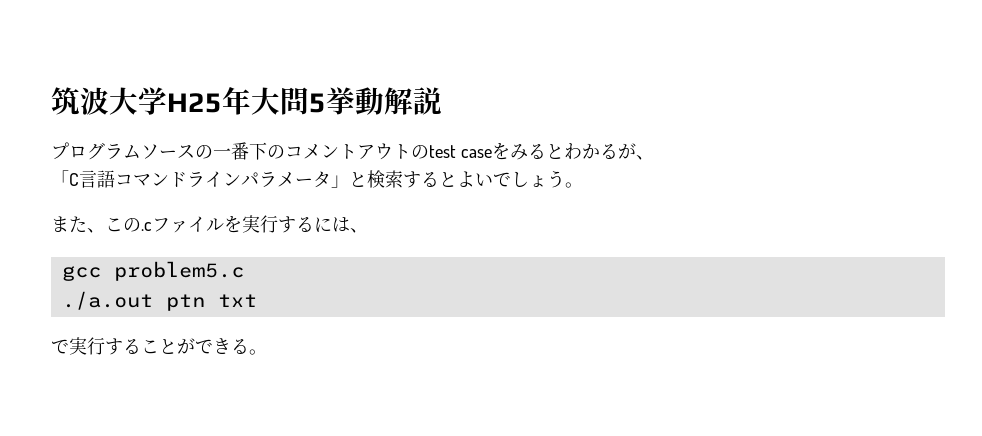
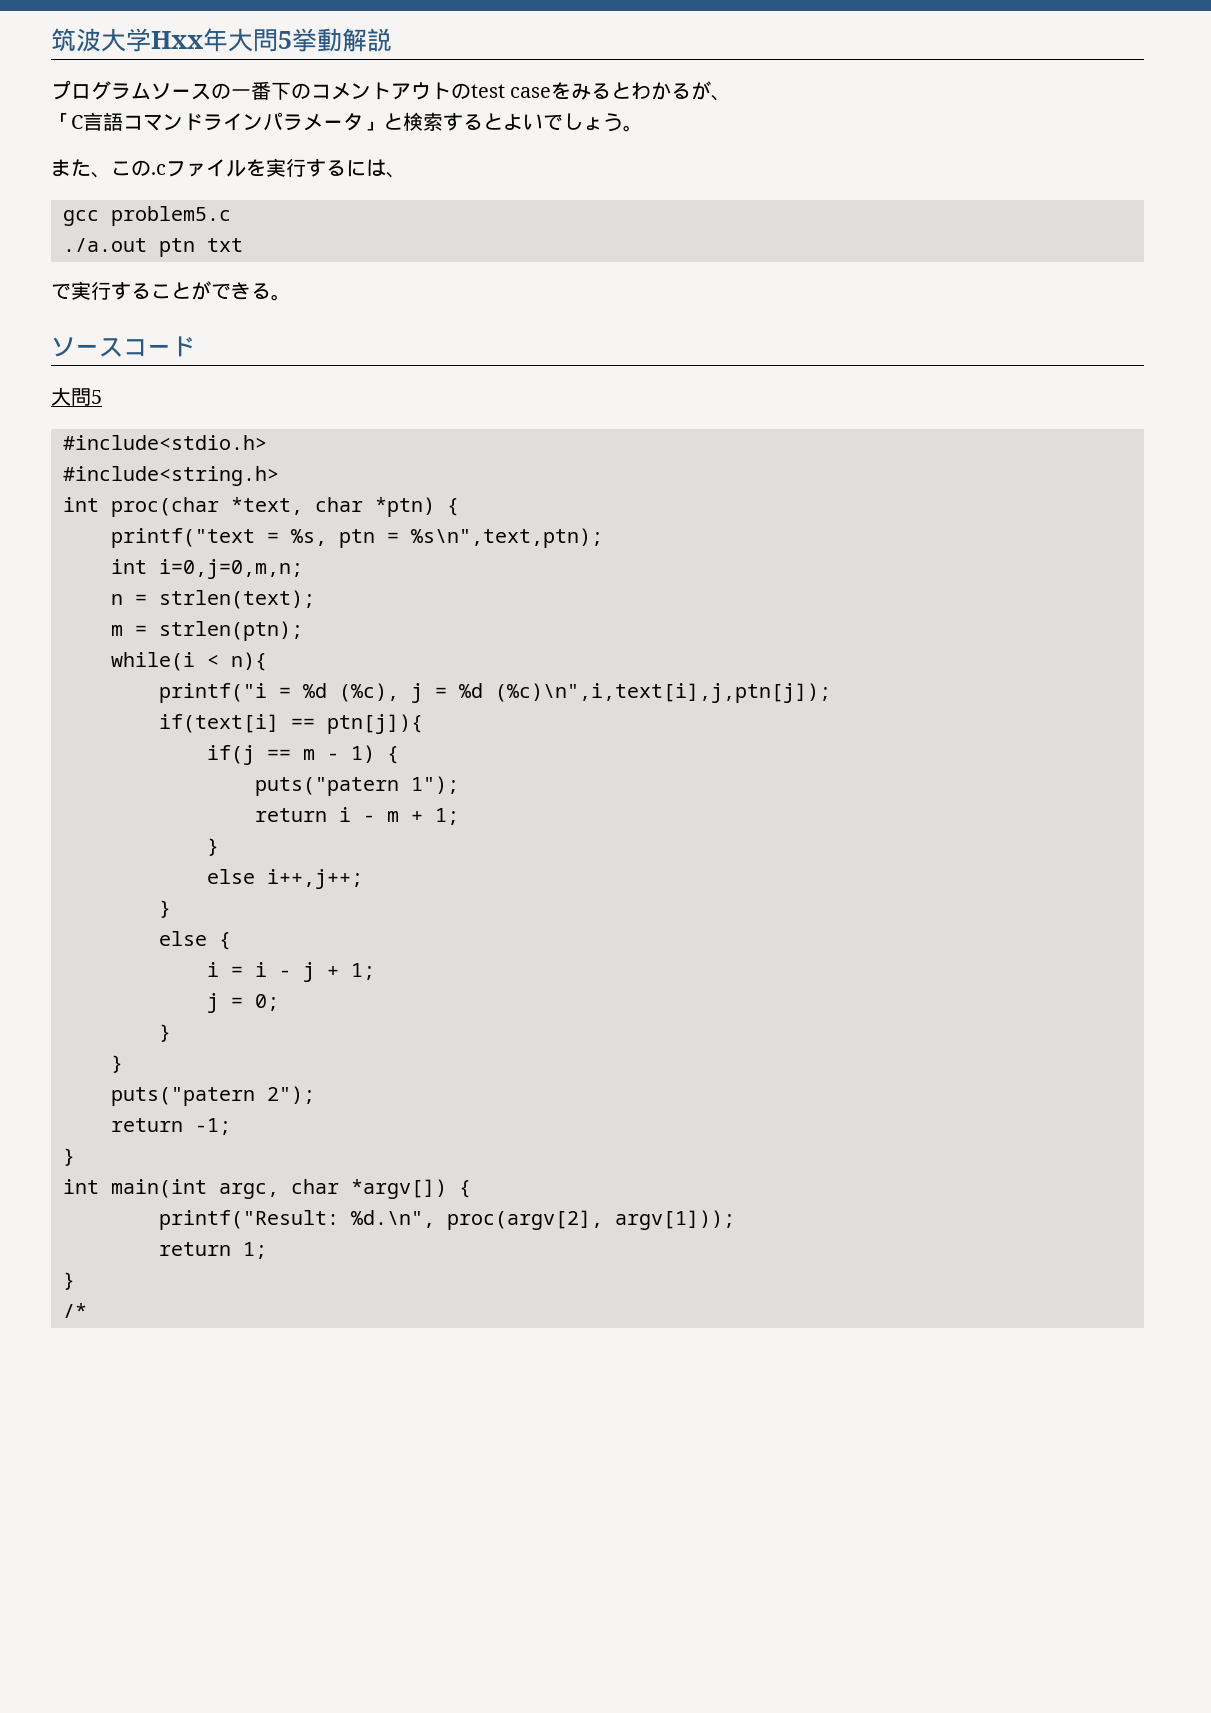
[167,93,222,113] H25 -> [151,31,203,49] Hxx
(267, 352) none -> [51,336,195,357] [51,387,102,406] [63,435,267,450] [63,466,279,486] [63,497,459,517] [111,528,603,548] [111,559,303,579] [111,590,315,609] [111,621,303,641] [111,652,267,671] [159,683,831,703] [159,714,423,734] [207,745,399,765] [255,776,459,796] [255,807,459,825] [207,838,219,856] [207,869,363,889] [159,900,171,918] [159,931,231,950] [207,962,375,982] [207,993,279,1013] [159,1024,171,1042] [111,1055,123,1073] [111,1086,315,1106] [111,1118,231,1135] [63,1148,75,1166] [63,1179,471,1199] [159,1210,735,1230] [159,1242,267,1259] [63,1272,75,1290] [63,1303,87,1318] // ソースコード // 大問5 // #include<stdio.h> // #include<string.h> // int proc(char *text, char *ptn) { // printf("text = %s, ptn = %s\n",text,ptn); // int i=0,j=0,m,n; // n = strlen(text); // m = strlen(ptn); // while(i < n){ // printf("i = %d (%c), j = %d (%c)\n",i,text[i],j,ptn[j]); // if(text[i] == ptn[j]){ // if(j == m - 1) { // puts("patern 1"); // return i - m + 1; // } // else i++,j++; // } // else { // i = i - j + 1; // j = 0; // } // } // puts("patern 2"); // return -1; // } // int main(int argc, char *argv[]) { // printf("Result: %d.\n", proc(argv[2], argv[1])); // return 1; // } // /*

